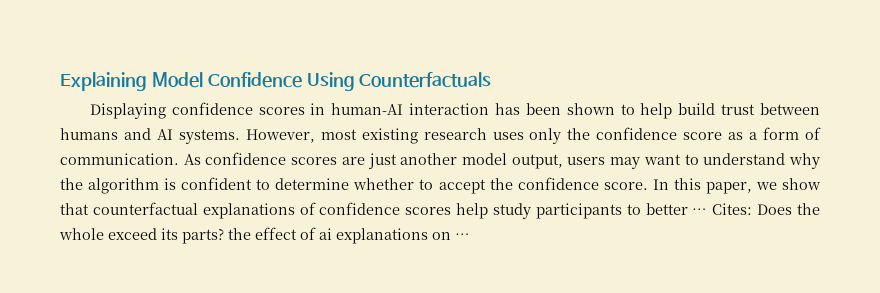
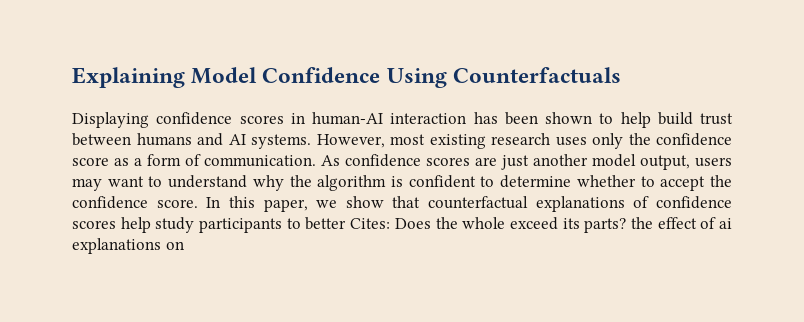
[692,208,708,215] … -> (347, 223) none
[455,233,470,240] … -> (184, 245) none

